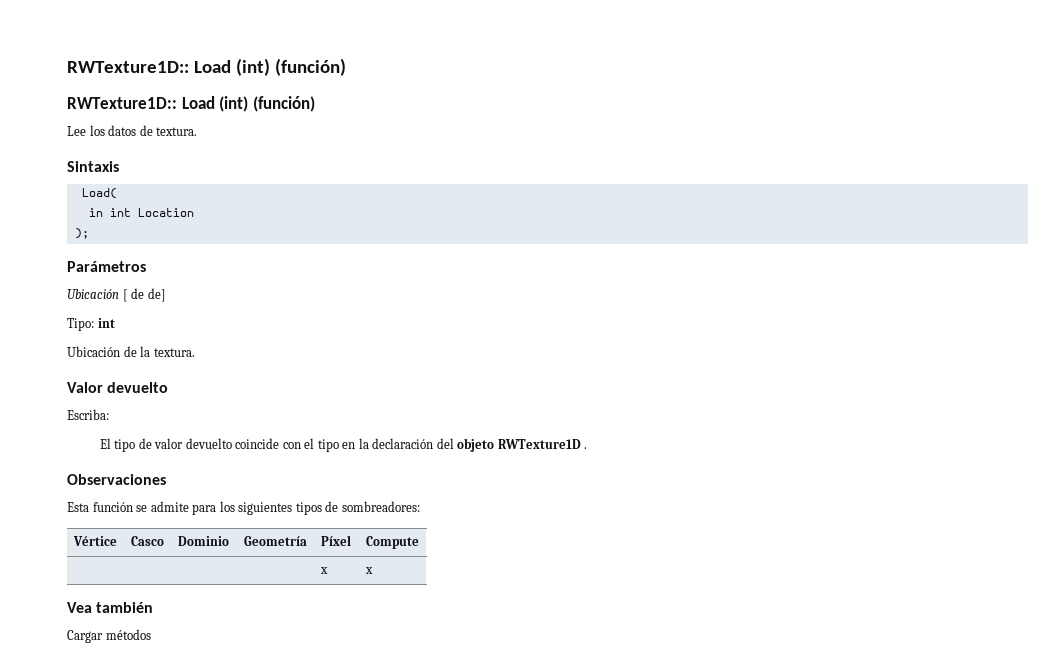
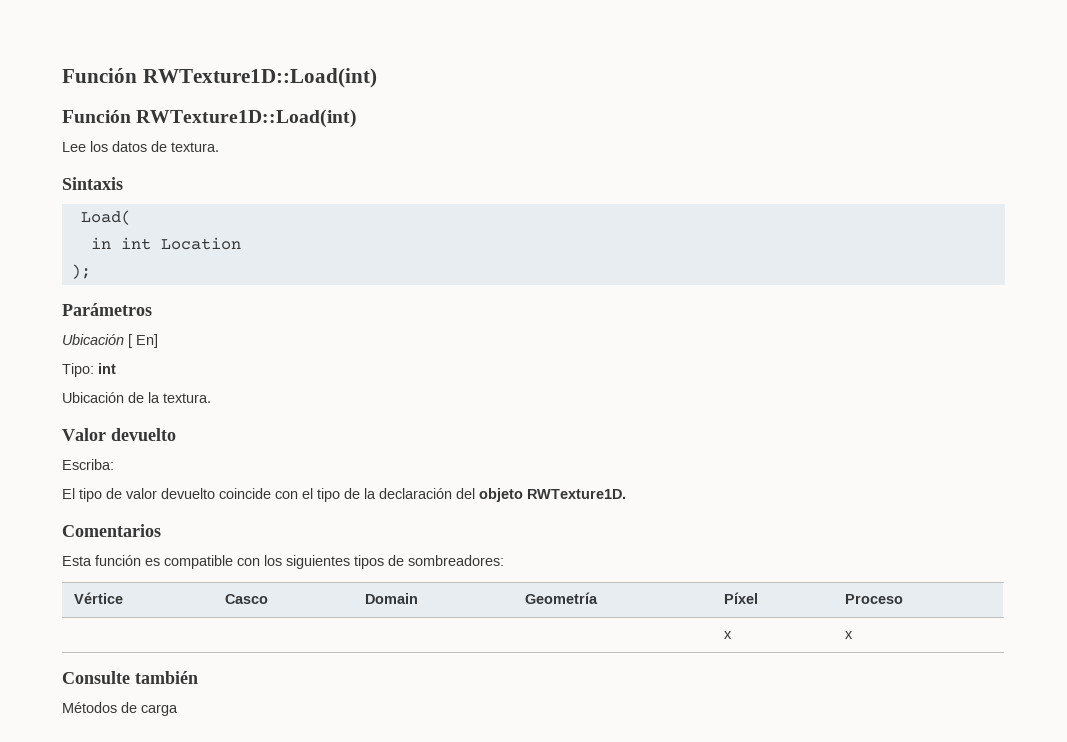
[67,58,346,76] [67,96,315,112] RWTexture1D:: Load (int) (función) // RWTexture1D:: Load (int) (función) -> [62,68,377,88] [62,109,358,128] Función RWTexture1D::Load(int) // Función RWTexture1D::Load(int)
[131,288,166,302] de de] -> [136,334,158,348] En]
[342,442,356,449] en -> [344,488,360,499] de
[497,439,588,449] [67,474,166,485] RWTexture1D . // Observaciones -> [527,489,626,499] [62,524,161,537] RWTexture1D. // Comentarios
[136,501,217,515] se admite para -> [145,555,260,569] es compatible con
[177,536,229,546] Dominio -> [364,593,418,604] Domain
[365,536,419,549] Compute -> [844,594,903,604] Proceso
[67,602,92,613] Vea -> [62,671,130,684] Consulte
[67,629,151,643] Cargar métodos -> [62,702,178,716] Métodos de carga

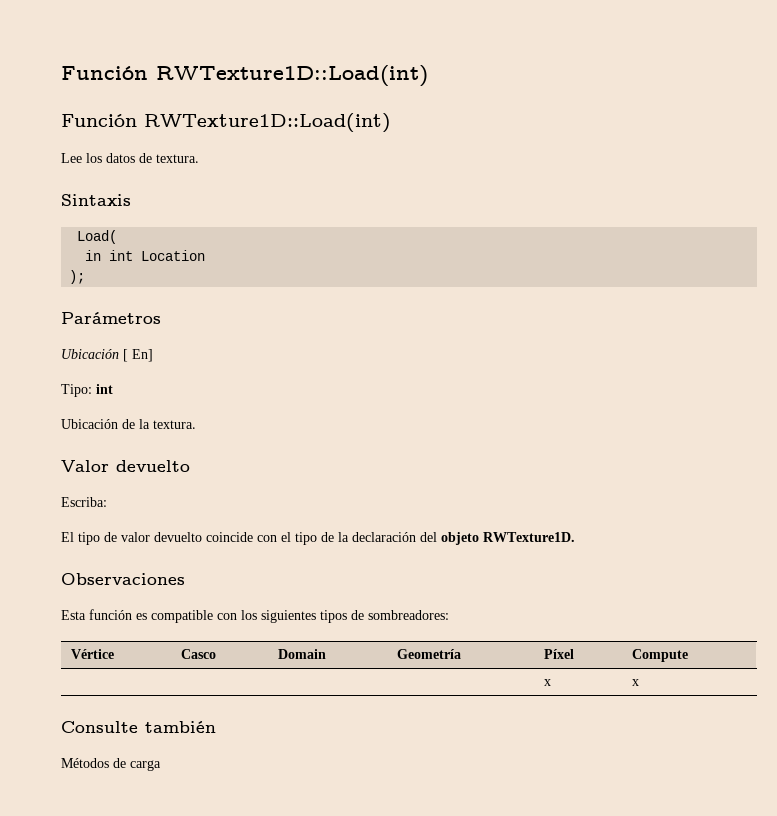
[62,524,161,537] Comentarios -> [61,573,185,585] Observaciones
[844,594,903,604] Proceso -> [632,649,689,662] Compute

